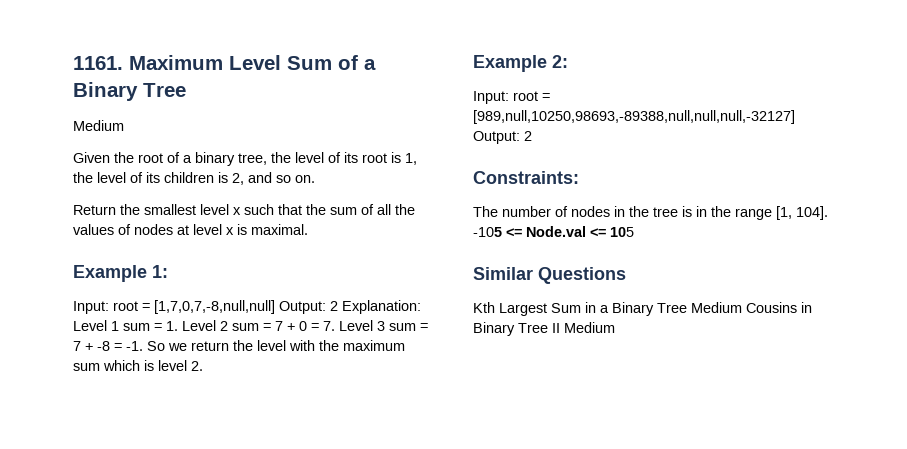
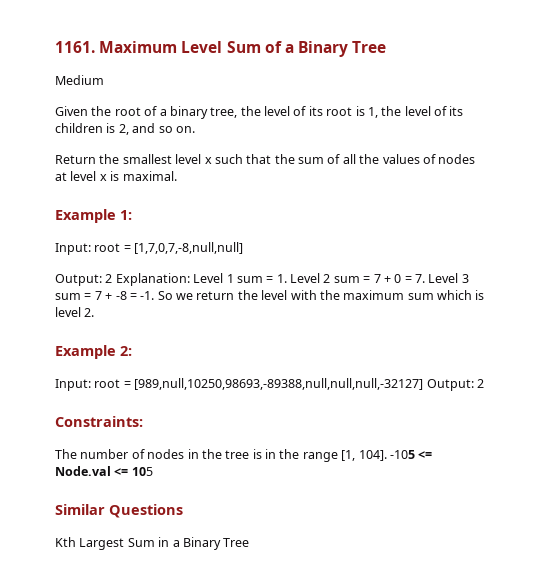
(275, 307) none -> (244, 248) //
[691,302,812,313] [473,322,615,336] Medium Cousins in Binary Tree II Medium -> (250, 542) none

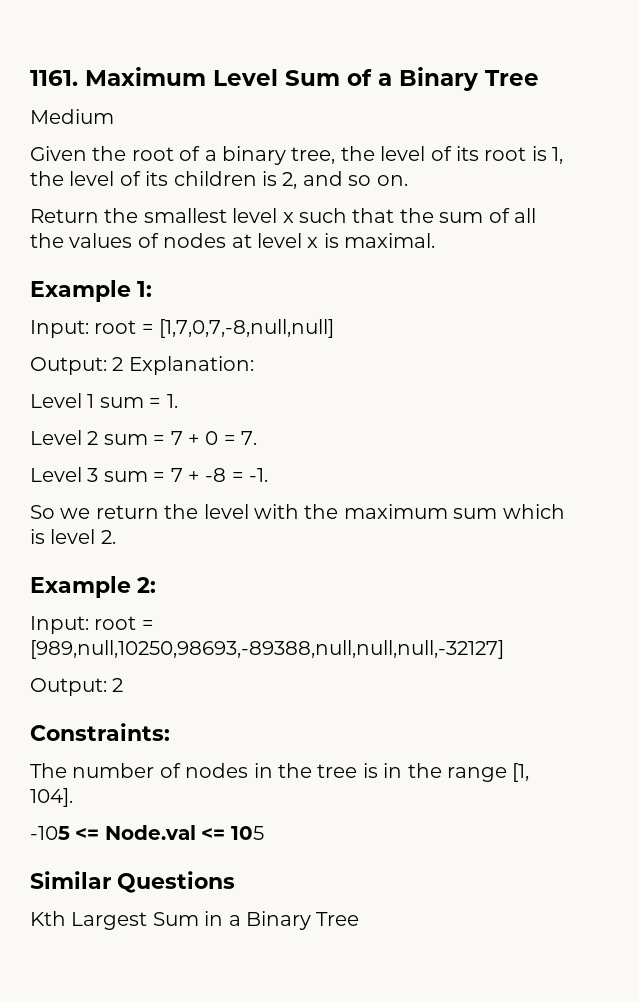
(190, 279) none -> (254, 365) //
(287, 278) none -> (178, 401) //
(425, 278) none -> (258, 438) //
(155, 295) none -> (269, 475) //
(424, 384) none -> (504, 649) //
(387, 455) none -> (73, 797) //

